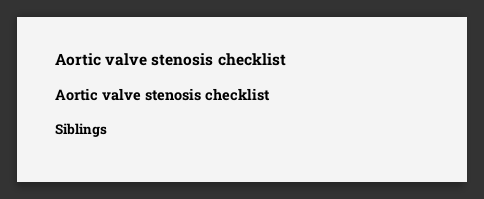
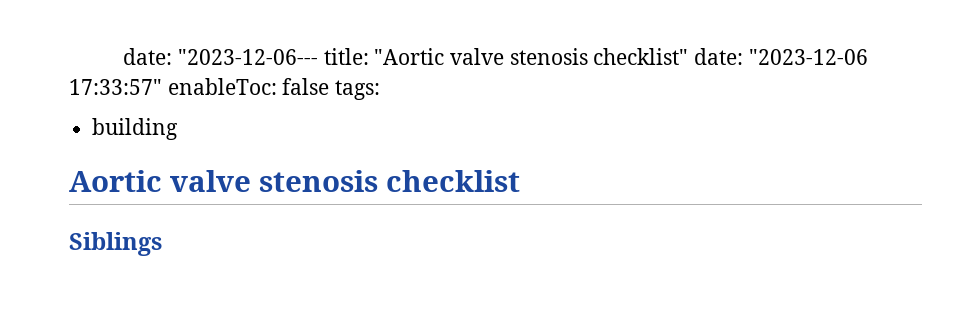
[55,53,286,66] Aortic valve stenosis checklist -> [123,48,868,65] [69,78,381,100] [92,118,179,140] date: "2023-12-06--- title: "Aortic valve stenosis checklist" date: "2023-12-06 17:33:57" enableToc: false tags: // building

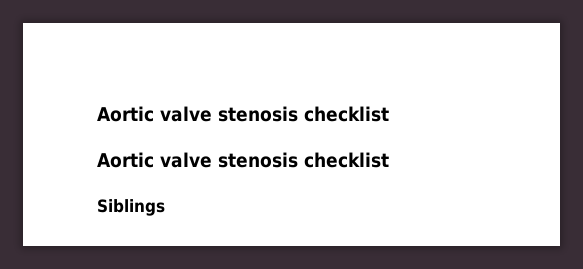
[123,48,868,65] [69,78,381,100] [92,118,179,140] date: "2023-12-06--- title: "Aortic valve stenosis checklist" date: "2023-12-06 17:33:57" enableToc: false tags: // building -> [97,106,389,122] Aortic valve stenosis checklist

